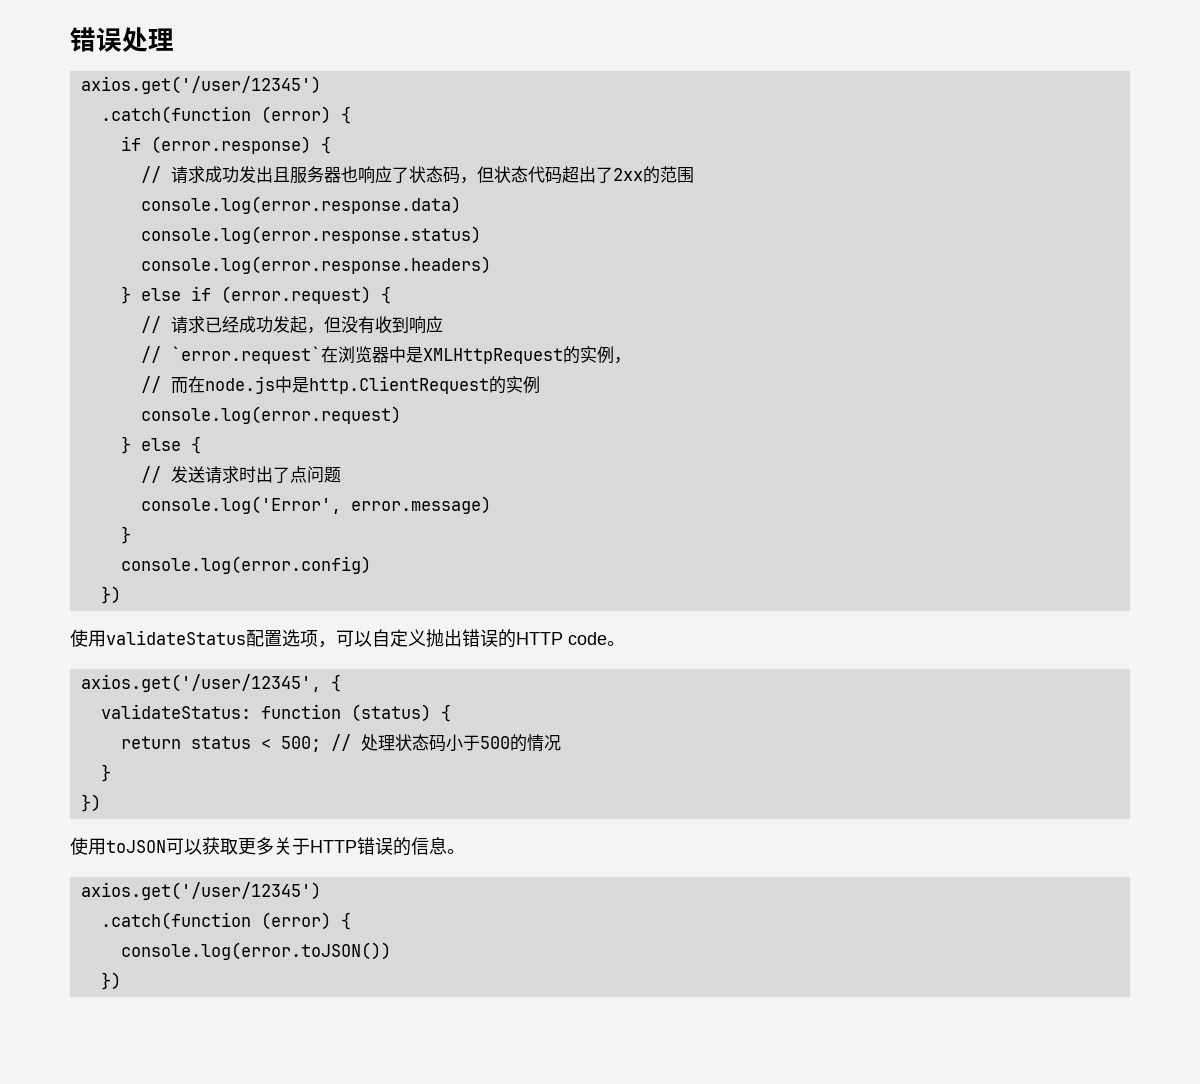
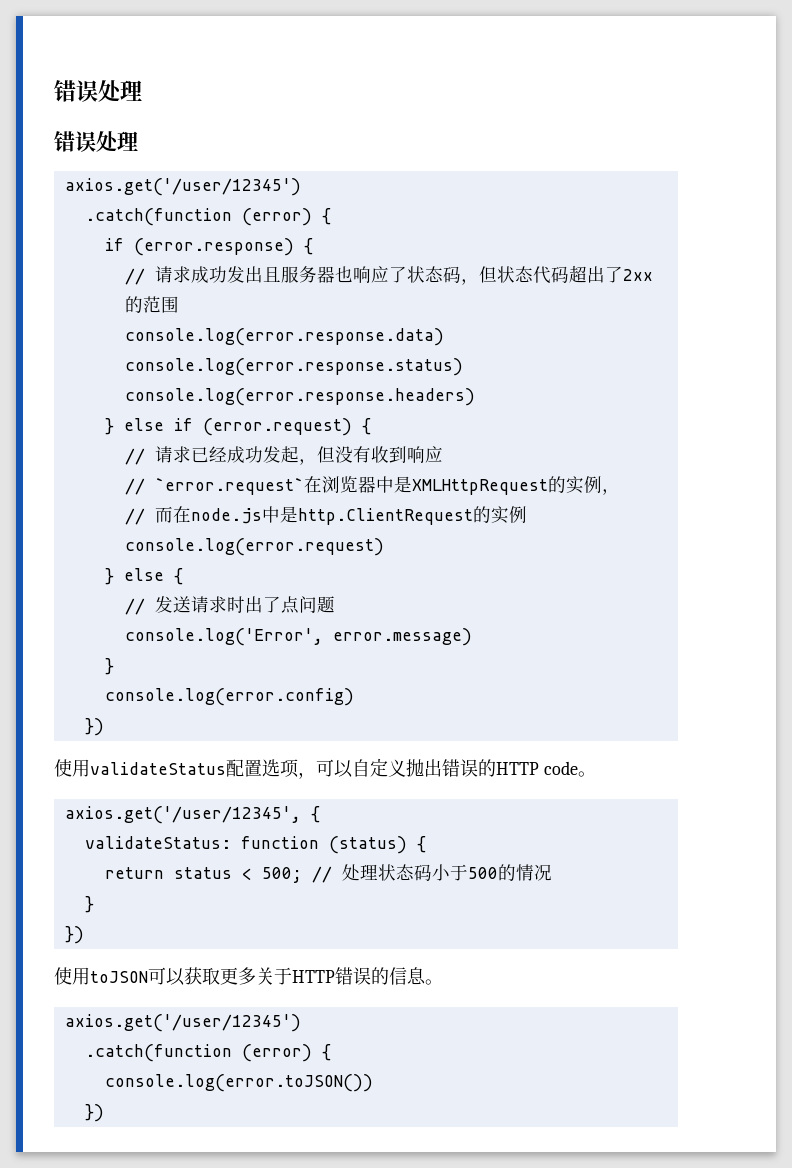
[70,27,174,52] 错误处理 -> [54,80,142,102] [54,131,138,152] 错误处理 // 错误处理

